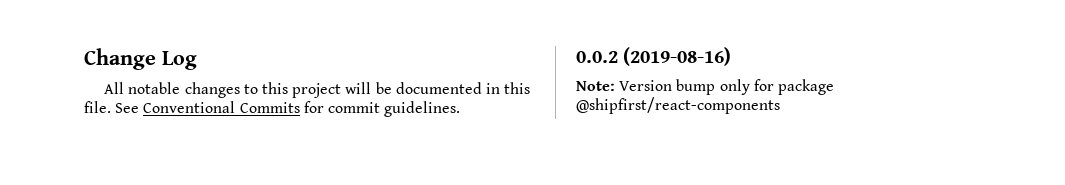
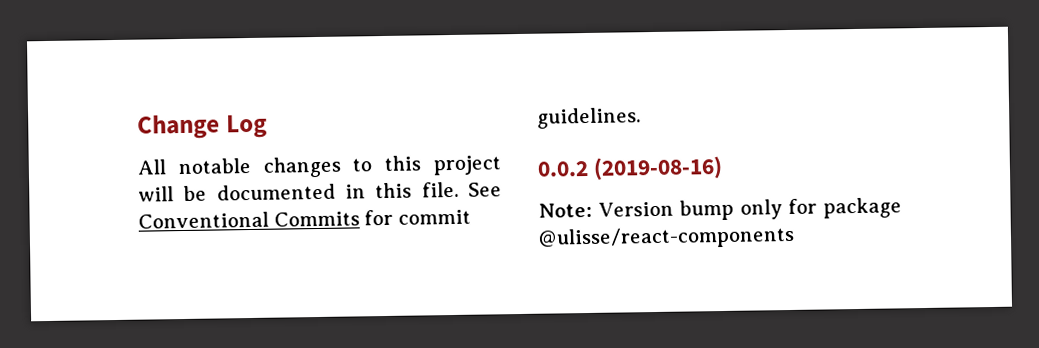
[576,97,780,114] @shipfirst/react-components -> [538,225,795,250] @ulisse/react-components

